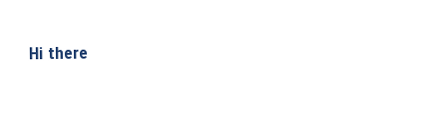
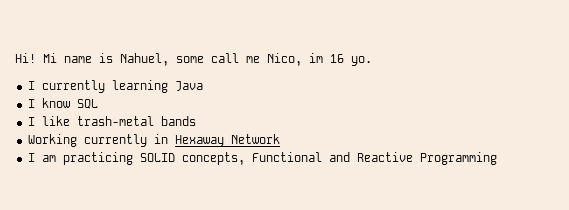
[28,46,88,60] Hi there -> [15,53,372,66] [27,80,203,93] [27,98,98,109] [27,116,196,126] [27,134,280,147] [27,152,497,165] Hi! Mi name is Nahuel, some call me Nico, im 16 yo. // I currently learning Java // I know SQL // I like trash-metal bands // Working currently in Hexaway Network // I am practicing SOLID concepts, Functional and Reactive Programming

